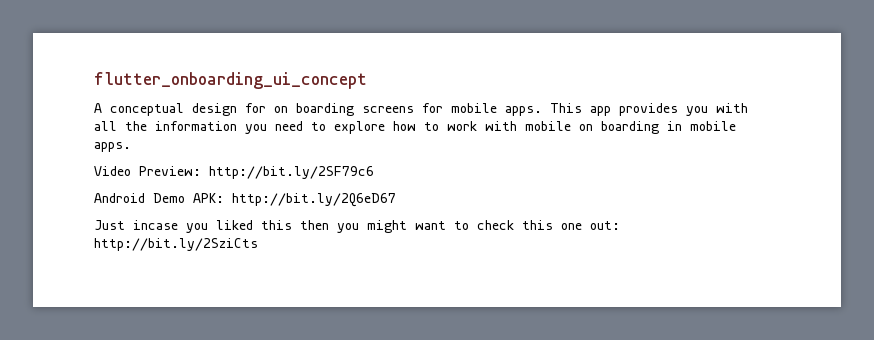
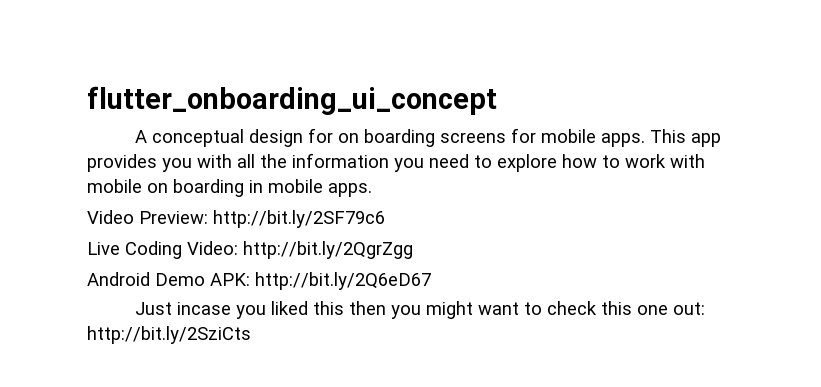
(374, 172) none -> [87,241,413,259] // Live Coding Video: http://bit.ly/2QgrZgg

